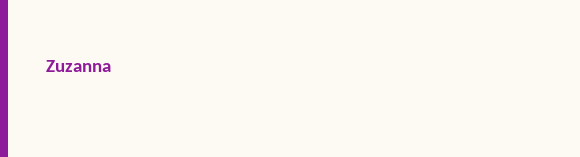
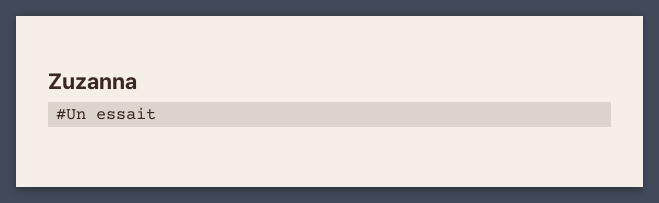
(111, 66) none -> [56,107,157,120] // #Un essait

